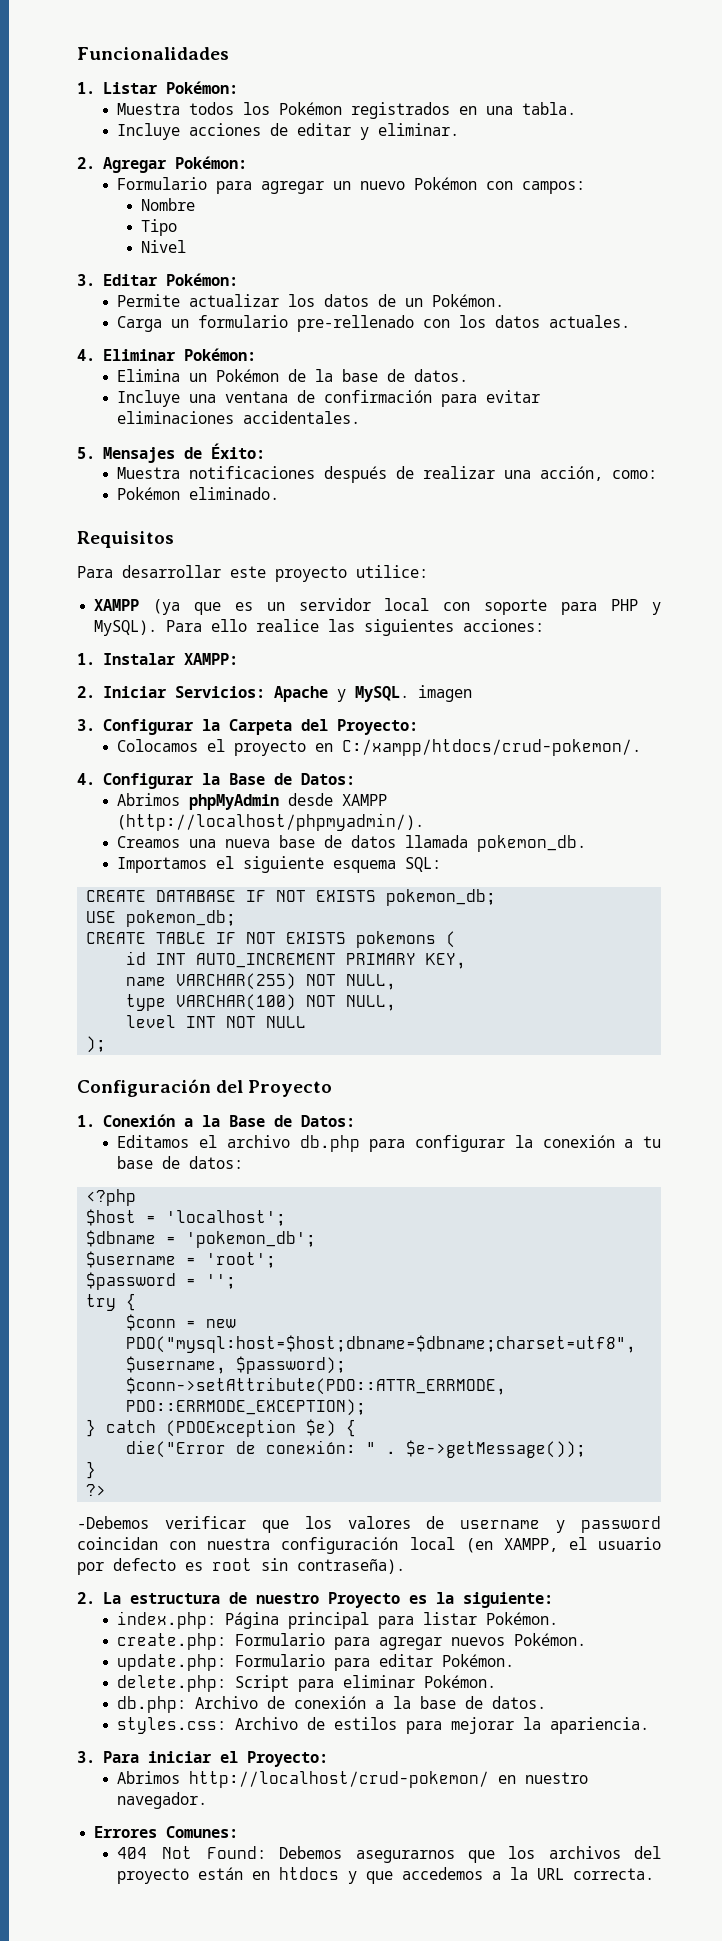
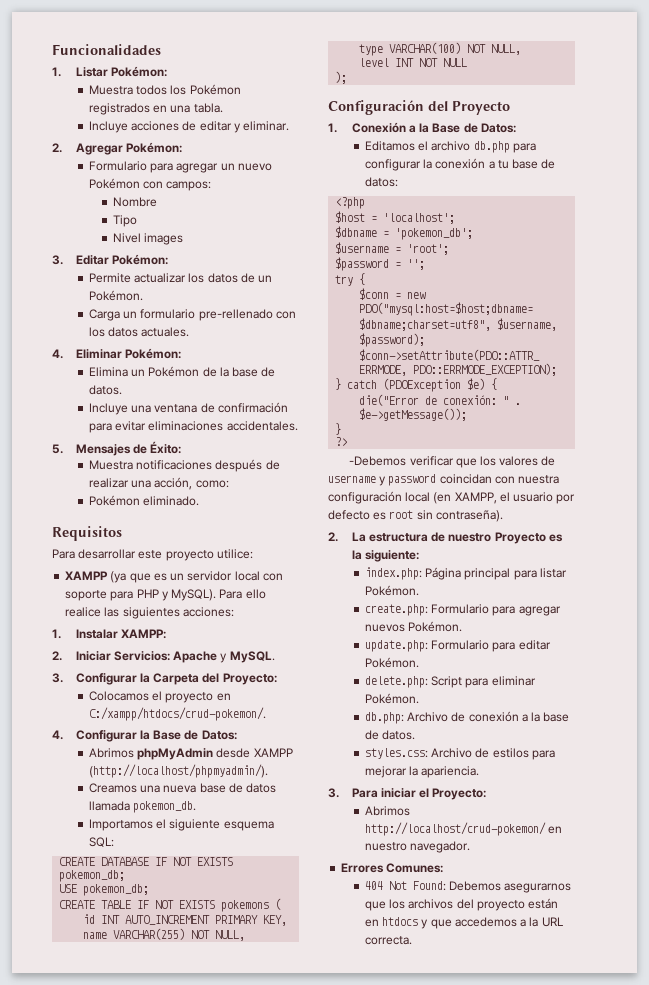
(186, 246) none -> [143,233,183,245] images
[417,685,472,702] imagen -> (275, 657) none

